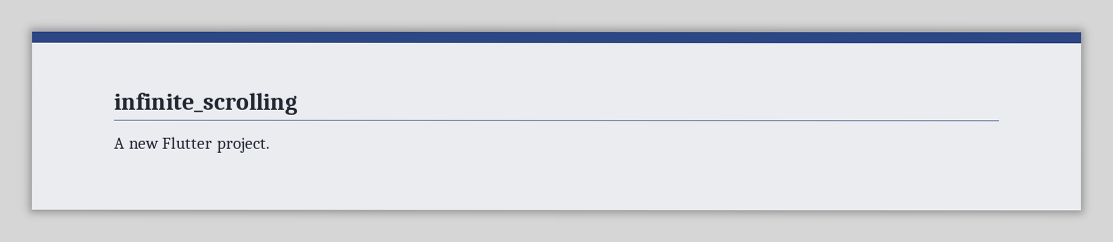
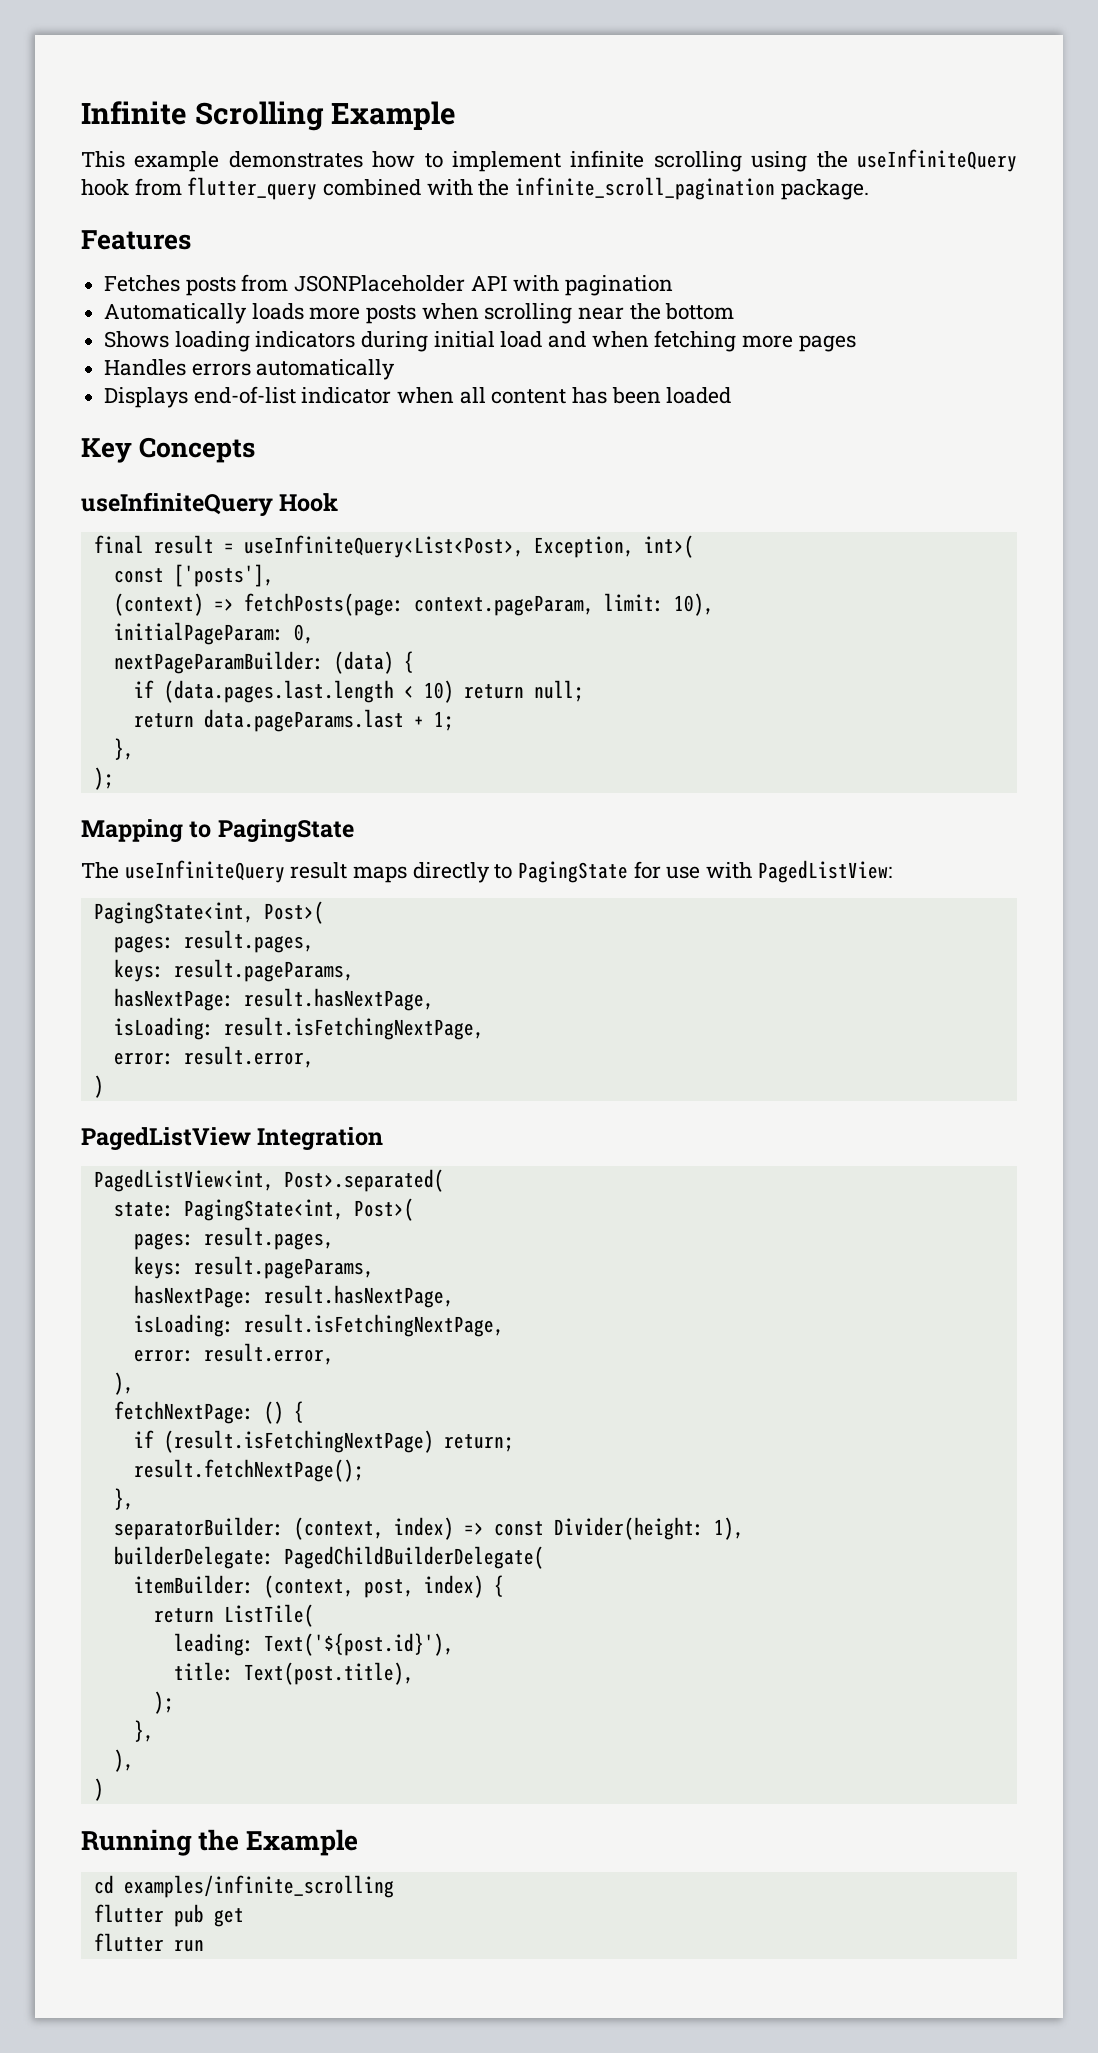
[114,92,298,115] [113,136,270,153] infinite_scrolling // A new Flutter project. -> [81,101,456,131] [81,149,1017,172] [81,177,869,200] [81,230,191,250] [104,274,674,296] [104,303,735,324] [104,330,856,352] [104,359,396,380] [104,386,732,408] [81,437,256,463] [81,492,339,517] [93,535,694,558] [113,564,274,587] [113,593,714,616] [113,622,314,645] [113,651,414,674] [133,680,584,703] [133,709,454,732] [113,738,134,760] [93,767,114,790] [81,819,354,843] [81,860,892,883] [93,901,324,924] [113,930,314,953] [113,959,354,982] [113,988,434,1011] [113,1017,484,1040] [113,1046,314,1068] [93,1075,104,1098] [81,1127,384,1151] [93,1169,444,1192] [113,1198,414,1221] [133,1227,334,1250] [133,1256,374,1279] [133,1285,454,1308] [133,1314,504,1337] [133,1343,334,1365] [113,1372,134,1395] [113,1401,304,1424] [133,1430,514,1453] [133,1459,364,1482] [113,1488,134,1510] [113,1517,744,1540] [113,1546,544,1569] [133,1575,504,1598] [153,1604,314,1627] [173,1633,454,1656] [173,1662,414,1685] [153,1691,174,1714] [133,1720,154,1742] [113,1749,134,1772] [93,1778,104,1801] [81,1829,359,1856] [93,1875,394,1898] [93,1904,244,1927] [93,1933,204,1952] Infinite Scrolling Example // This example demonstrates how to implement infinite scrolling using the useInfiniteQuery hook from flutter_query combined with the infinite_scroll_pagination package. // Features // Fetches posts from JSONPlaceholder API with pagination // Automatically loads more posts when scrolling near the bottom // Shows loading indicators during initial load and when fetching more pages // Handles errors automatically // Displays end-of-list indicator when all content has been loaded // Key Concepts // useInfiniteQuery Hook // final result = useInfiniteQuery<List<Post>, Exception, int>( // const ['posts'], // (context) => fetchPosts(page: context.pageParam, limit: 10), // initialPageParam: 0, // nextPageParamBuilder: (data) { // if (data.pages.last.length < 10) return null; // return data.pageParams.last + 1; // }, // ); // Mapping to PagingState // The useInfiniteQuery result maps directly to PagingState for use with PagedListView: // PagingState<int, Post>( // pages: result.pages, // keys: result.pageParams, // hasNextPage: result.hasNextPage, // isLoading: result.isFetchingNextPage, // error: result.error, // ) // PagedListView Integration // PagedListView<int, Post>.separated( // state: PagingState<int, Post>( // pages: result.pages, // keys: result.pageParams, // hasNextPage: result.hasNextPage, // isLoading: result.isFetchingNextPage, // error: result.error, // ), // fetchNextPage: () { // if (result.isFetchingNextPage) return; // result.fetchNextPage(); // }, // separatorBuilder: (context, index) => const Divider(height: 1), // builderDelegate: PagedChildBuilderDelegate( // itemBuilder: (context, post, index) { // return ListTile( // leading: Text('${post.id}'), // title: Text(post.title), // ); // }, // ), // ) // Running the Example // cd examples/infinite_scrolling // flutter pub get // flutter run

